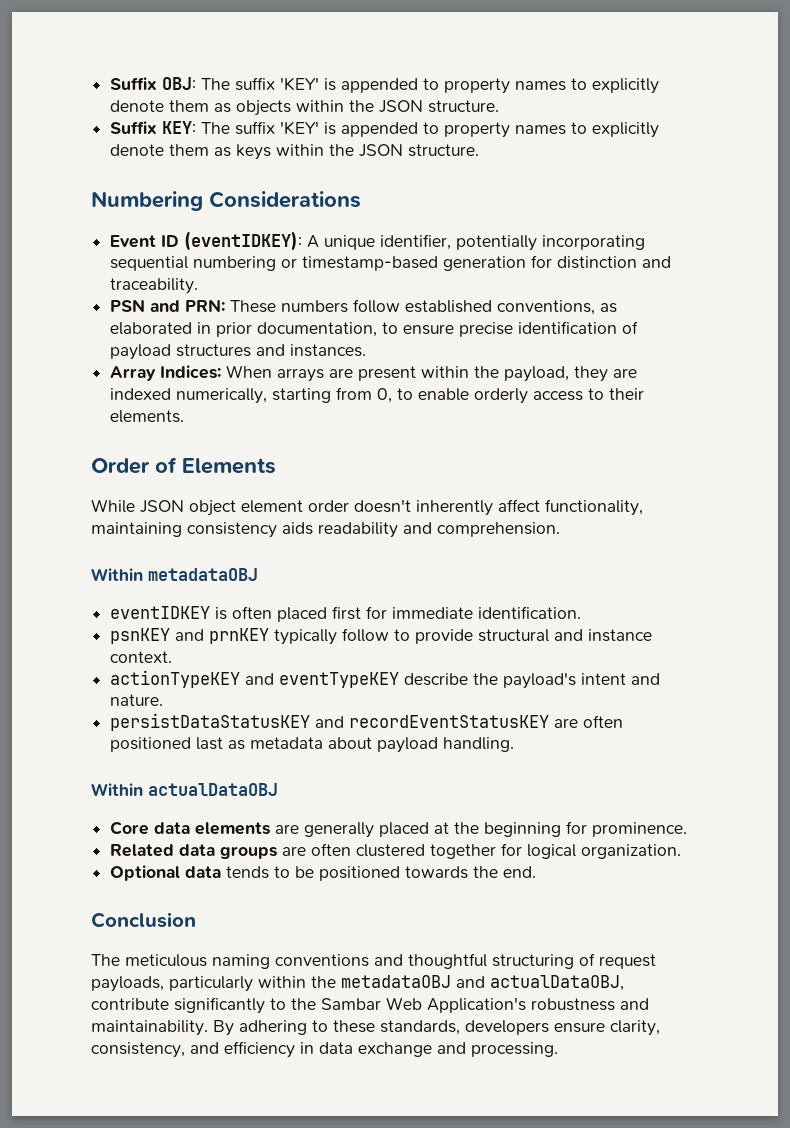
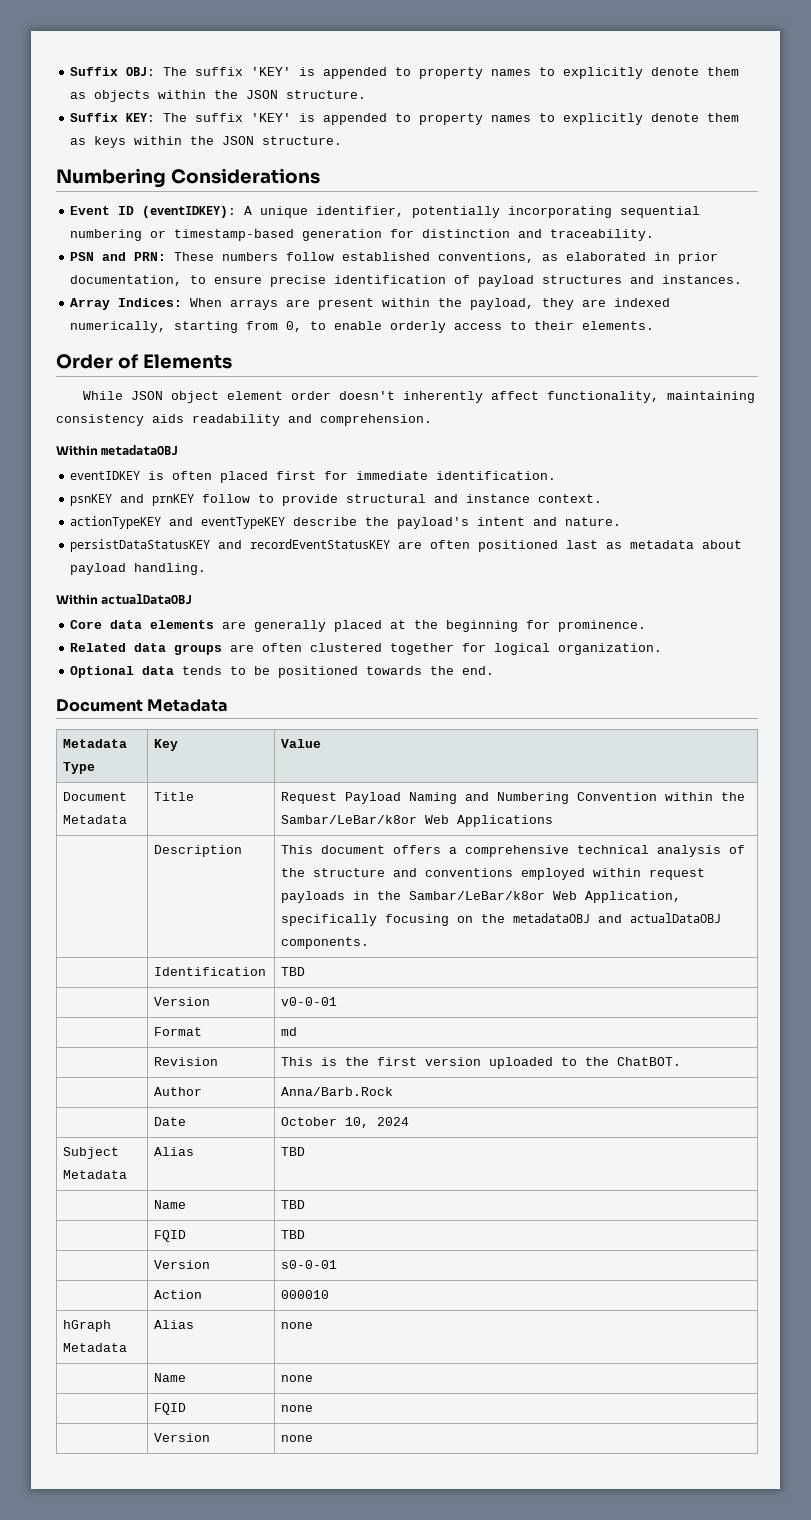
[274,629,338,645] typically -> (195, 500) none
[91,912,196,928] [91,953,656,969] [91,975,624,992] [91,997,649,1014] [91,1020,660,1036] [91,1041,558,1058] Conclusion // The meticulous naming conventions and thoughtful structuring of request payloads, particularly within the metadataOBJ and actualDataOBJ, contribute significantly to the Sambar Web Application's robustness and maintainability. By adhering to these standards, developers ensure clarity, consistency, and efficiency in data exchange and processing. -> [56,699,229,712] [63,739,128,748] [63,762,96,774] [154,739,179,751] [281,739,322,748] [63,792,128,801] [63,815,128,824] [154,792,195,801] [281,792,746,804] [281,815,554,827] [154,845,243,857] [281,845,746,857] [281,868,706,880] [281,891,682,903] [281,913,722,926] [281,937,370,949] [154,967,267,976] [281,967,306,976] [154,997,211,1006] [281,997,338,1006] [154,1027,203,1036] [281,1027,298,1036] [154,1057,219,1066] [281,1057,682,1069] [154,1087,203,1096] [281,1087,394,1096] [154,1117,187,1126] [281,1117,410,1128] [63,1147,120,1159] [63,1170,128,1179] [154,1147,195,1156] [281,1147,306,1156] [154,1200,187,1209] [281,1200,306,1209] [154,1230,187,1242] [281,1230,306,1239] [154,1260,211,1269] [281,1260,338,1269] [154,1290,203,1299] [281,1290,330,1299] [63,1320,112,1332] [63,1343,128,1352] [154,1320,195,1329] [281,1322,314,1329] [154,1373,187,1382] [281,1375,314,1382] [154,1403,187,1415] [281,1405,314,1412] [154,1433,211,1442] [281,1435,314,1442] Document Metadata // Metadata Type | Key | Value // Document Metadata | Title | Request Payload Naming and Numbering Convention within the Sambar/LeBar/k8or Web Applications // | Description | This document offers a comprehensive technical analysis of the structure and conventions employed within request payloads in the Sambar/LeBar/k8or Web Application, specifically focusing on the metadataOBJ and actualDataOBJ components. // | Identification | TBD // | Version | v0-0-01 // | Format | md // | Revision | This is the first version uploaded to the ChatBOT. // | Author | Anna/Barb.Rock // | Date | October 10, 2024 // Subject Metadata | Alias | TBD // | Name | TBD // | FQID | TBD // | Version | s0-0-01 // | Action | 000010 // hGraph Metadata | Alias | none // | Name | none // | FQID | none // | Version | none

